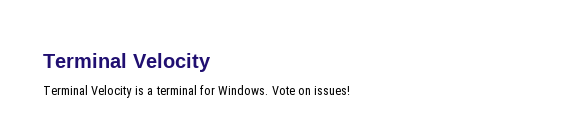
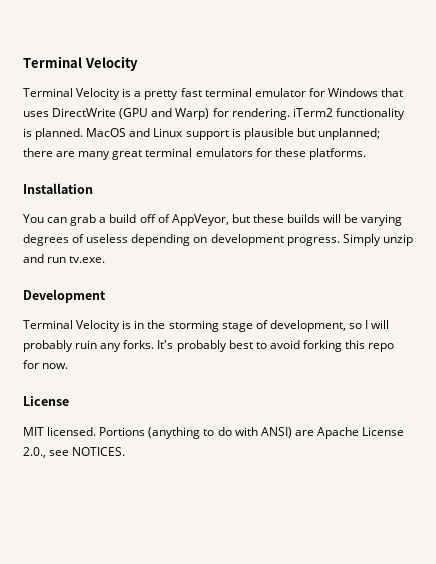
[155,85,351,95] terminal for Windows. Vote on issues! -> [144,88,404,100] [23,108,405,120] [23,128,380,140] [23,148,366,160] [23,183,93,194] [23,214,403,226] [23,234,413,246] [23,254,106,263] [23,289,106,303] [23,320,390,332] [23,340,395,352] [23,360,69,369] [23,396,69,406] [23,427,405,439] [23,447,126,458] pretty fast terminal emulator for Windows that uses DirectWrite (GPU and Warp) for rendering. iTerm2 functionality is planned. MacOS and Linux support is plausible but unplanned; there are many great terminal emulators for these platforms. // Installation // You can grab a build off of AppVeyor, but these builds will be varying degrees of useless depending on development progress. Simply unzip and run tv.exe. // Development // Terminal Velocity is in the storming stage of development, so I will probably ruin any forks. It's probably best to avoid forking this repo for now. // License // MIT licensed. Portions (anything to do with ANSI) are Apache License 2.0., see NOTICES.

